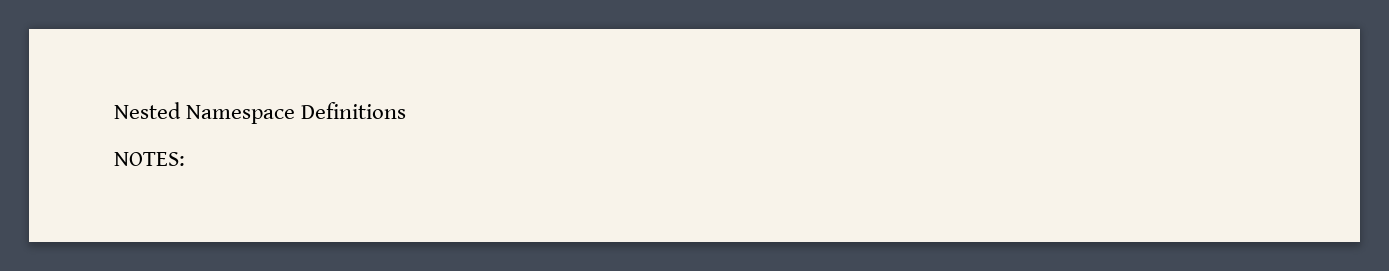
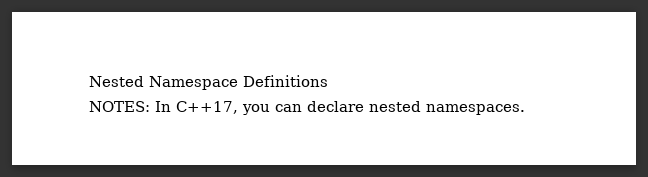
(185, 159) none -> [155,101,525,115] In C++17, you can declare nested namespaces.

